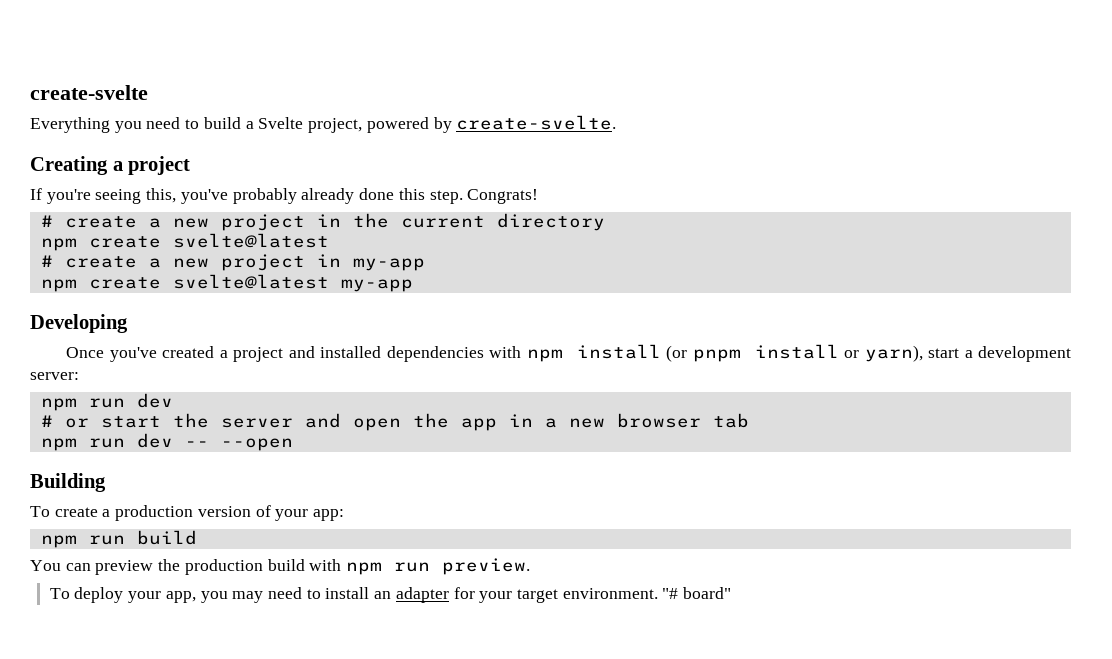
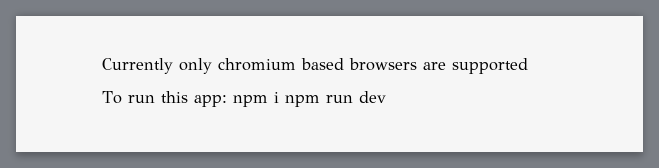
[30,85,148,100] [30,115,617,133] [30,156,191,175] [30,188,539,204] [40,213,605,231] [40,233,329,251] [40,254,425,271] [40,274,413,292] [30,314,128,333] [66,344,1072,362] [30,372,79,380] [40,393,173,411] [40,413,749,431] [40,433,293,451] [30,473,106,492] [30,505,345,521] [40,530,197,548] [30,558,531,575] [49,587,732,603] create-svelte // Everything you need to build a Svelte project, powered by create-svelte. // Creating a project // If you're seeing this, you've probably already done this step. Congrats! // # create a new project in the current directory // npm create svelte@latest // # create a new project in my-app // npm create svelte@latest my-app // Developing // Once you've created a project and installed dependencies with npm install (or pnpm install or yarn), start a development server: // npm run dev // # or start the server and open the app in a new browser tab // npm run dev -- --open // Building // To create a production version of your app: // npm run build // You can preview the production build with npm run preview. // To deploy your app, you may need to install an adapter for your target environment. "# board" -> [102,58,528,74] [102,91,386,107] Currently only chromium based browsers are supported // To run this app: npm i npm run dev

